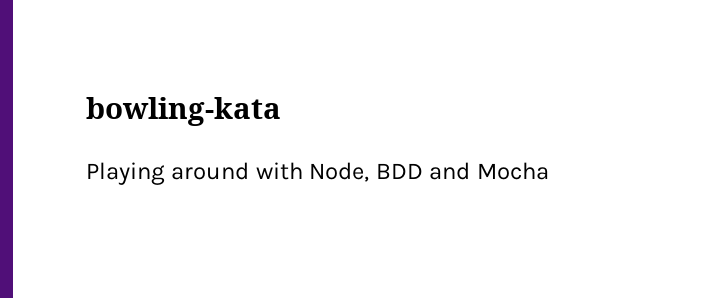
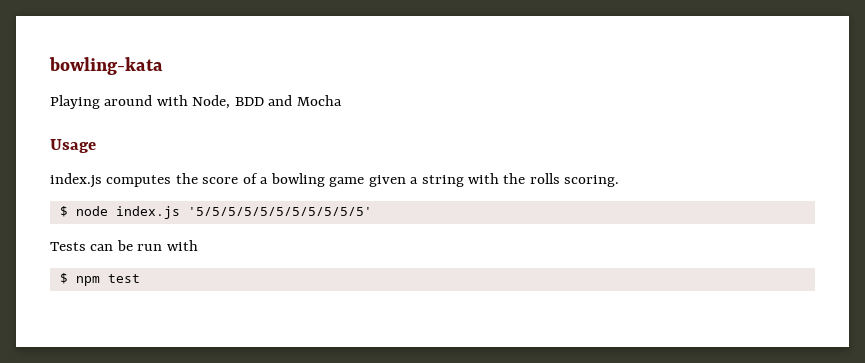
(549, 171) none -> [50,139,96,153] [50,173,620,188] [59,206,372,219] [50,240,198,251] [59,273,140,286] // Usage // index.js computes the score of a bowling game given a string with the rolls scoring. // $ node index.js '5/5/5/5/5/5/5/5/5/5/5' // Tests can be run with // $ npm test

